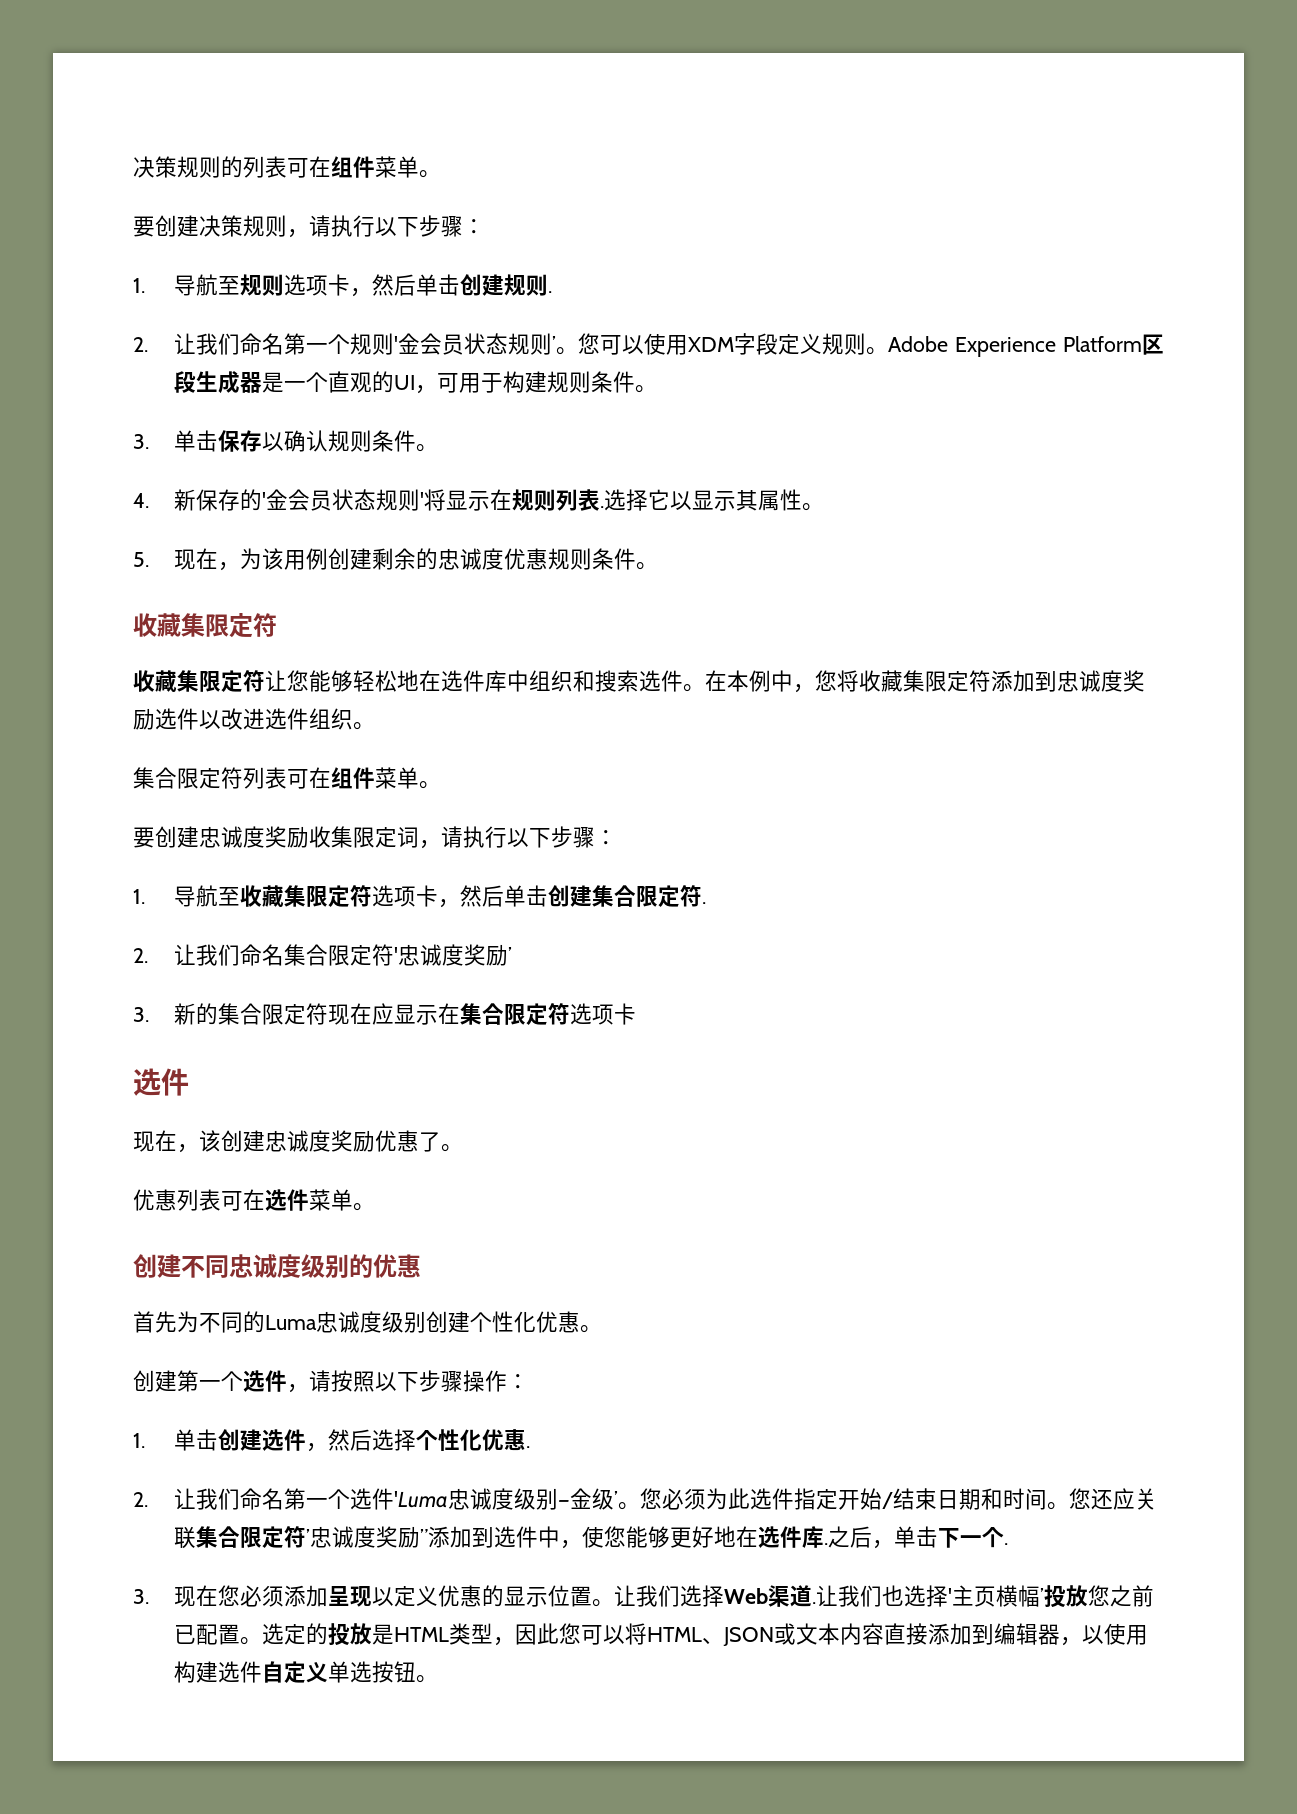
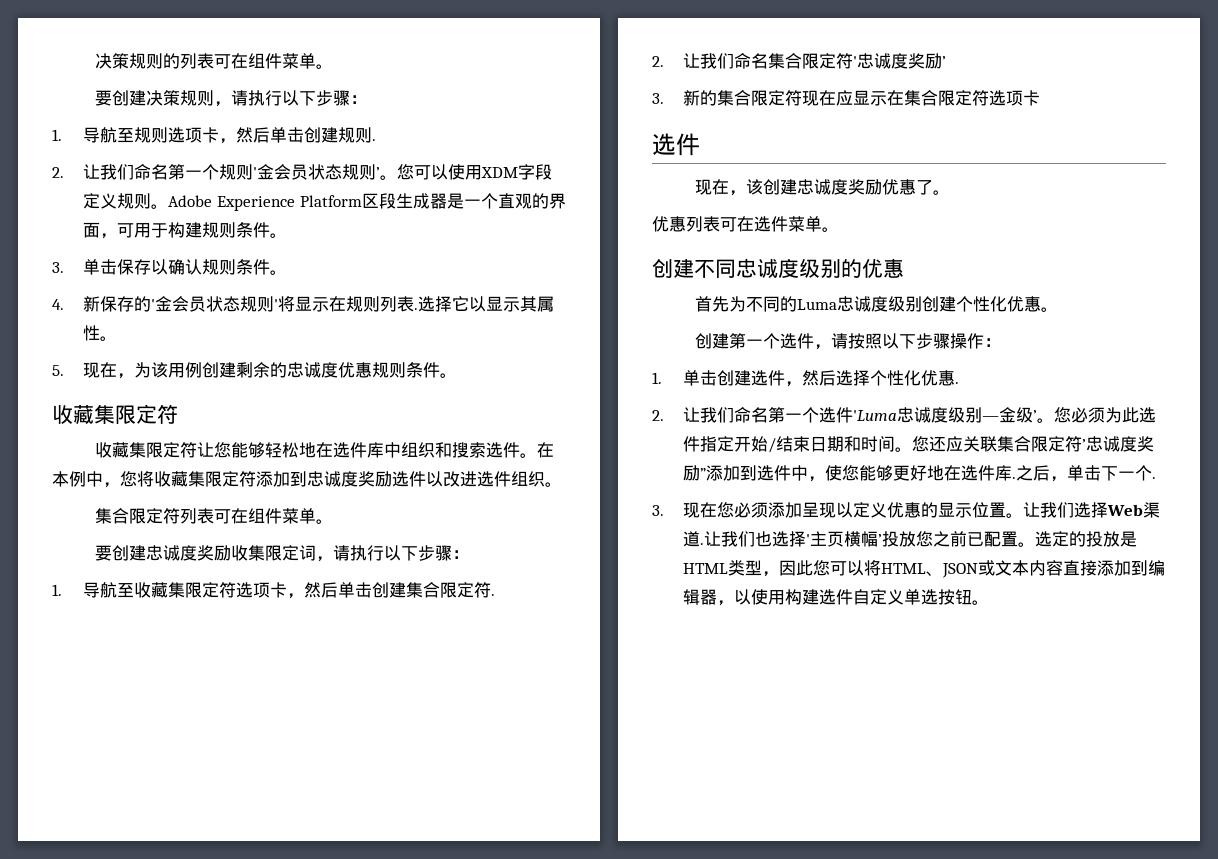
[393,375,415,390] UI -> [549,193,566,209] [82,222,100,238] 界面

